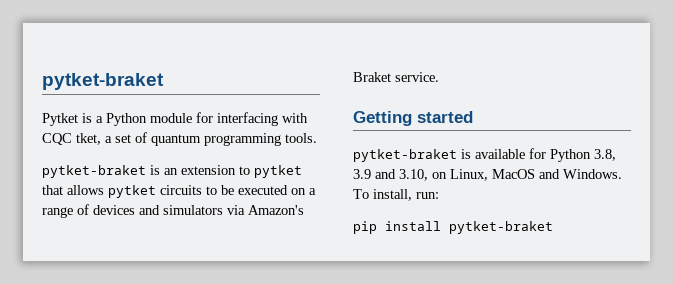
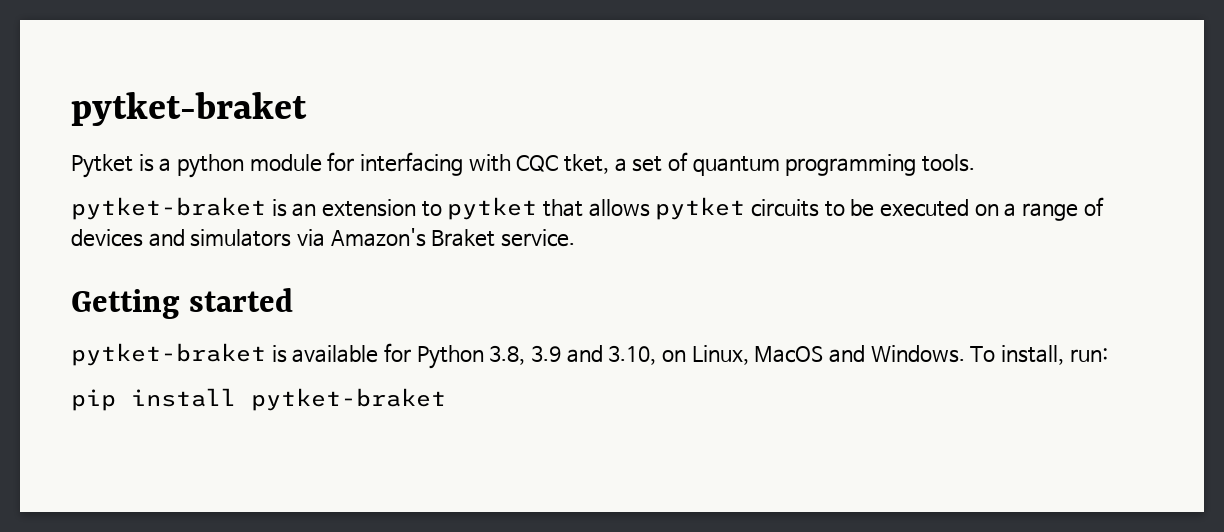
[106,113,147,126] Python -> [177,154,245,178] python

